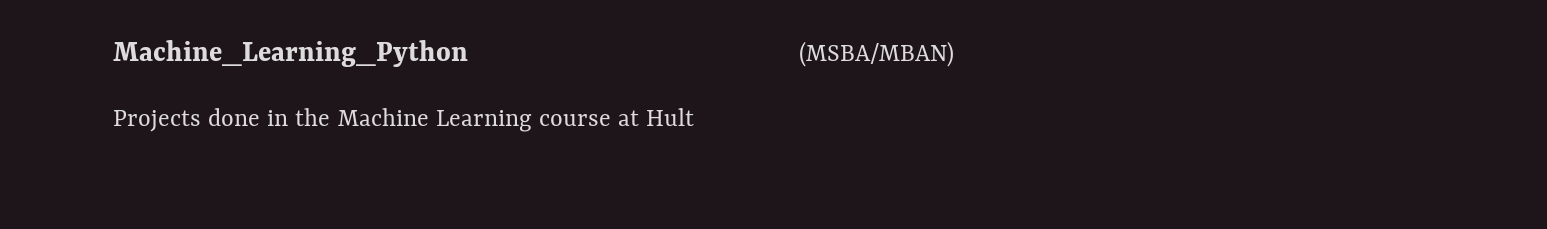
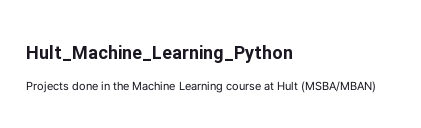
[113,40,468,67] Machine_Learning_Python -> [26,45,293,63] Hult_Machine_Learning_Python

